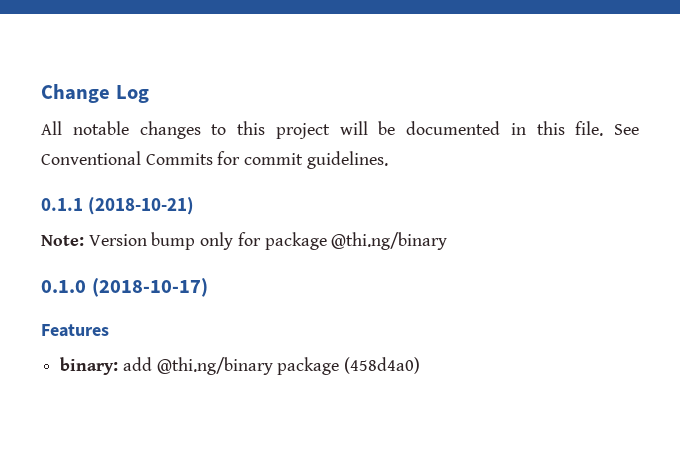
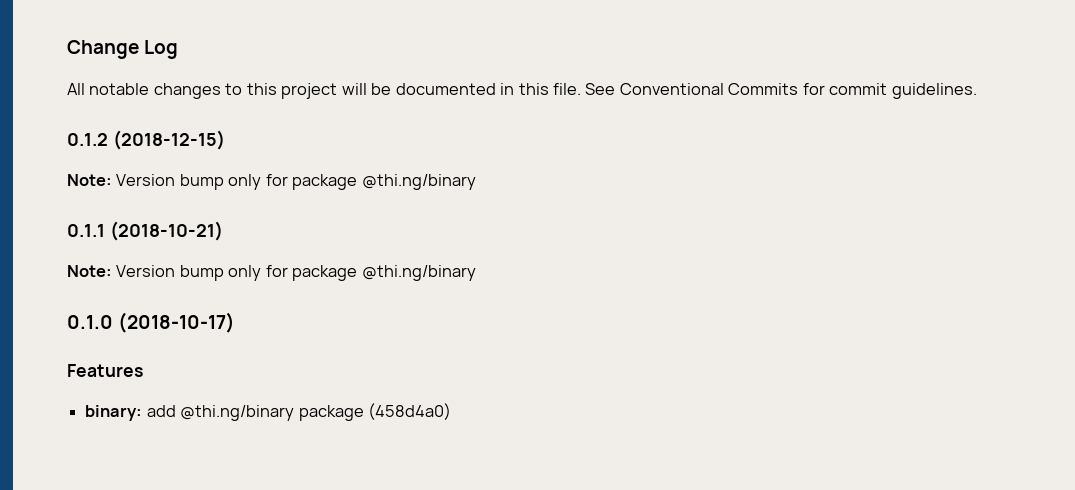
(388, 160) none -> [67,130,225,150] [67,174,476,190] // 0.1.2 (2018-12-15) // Note: Version bump only for package @thi.ng/binary

